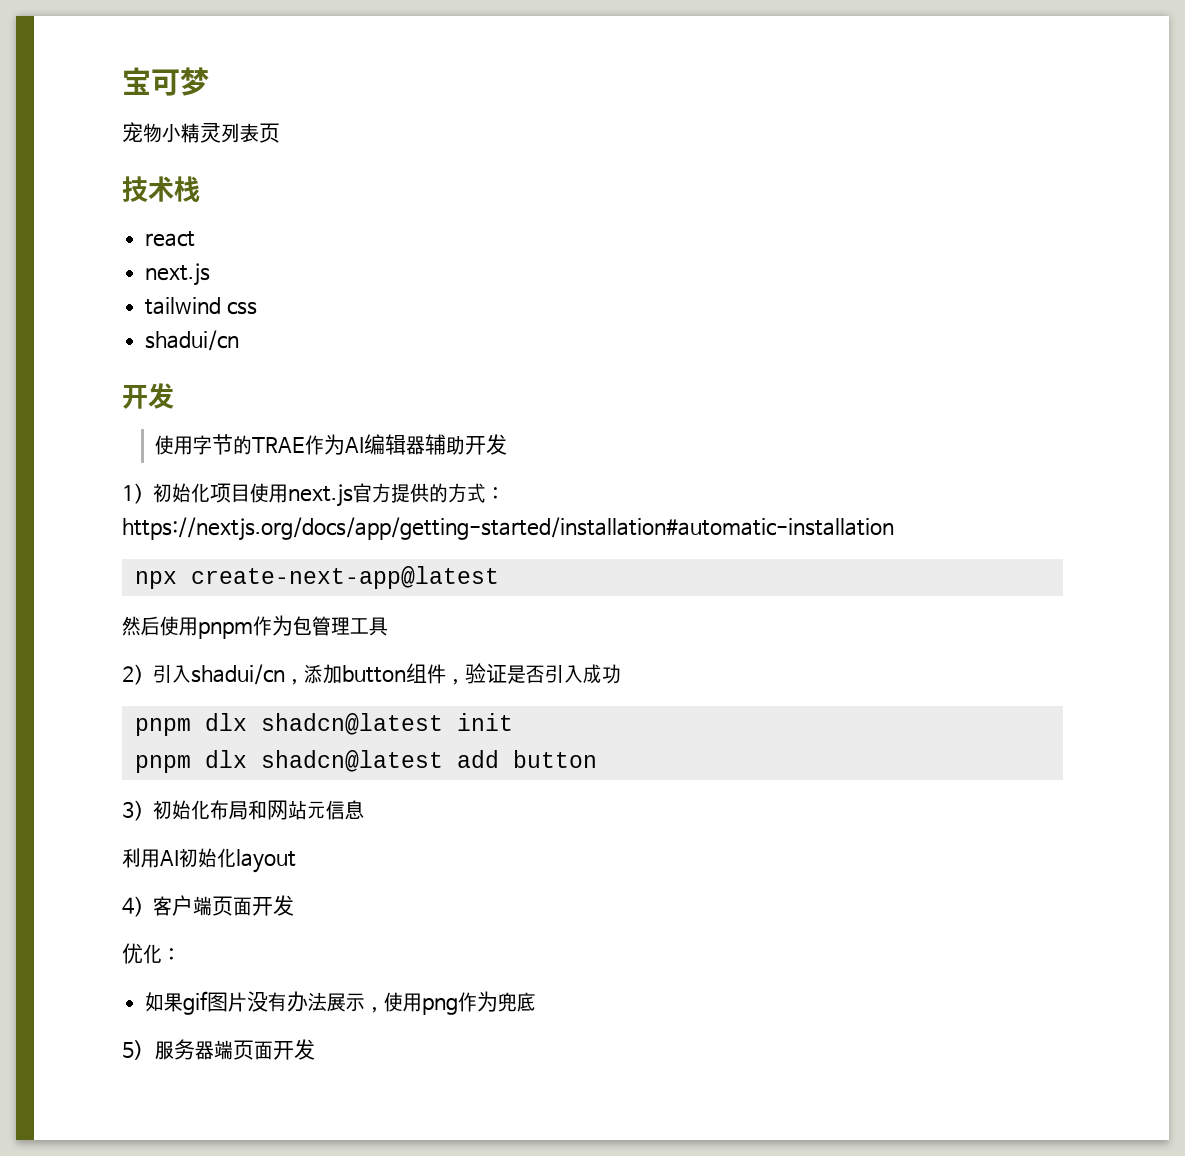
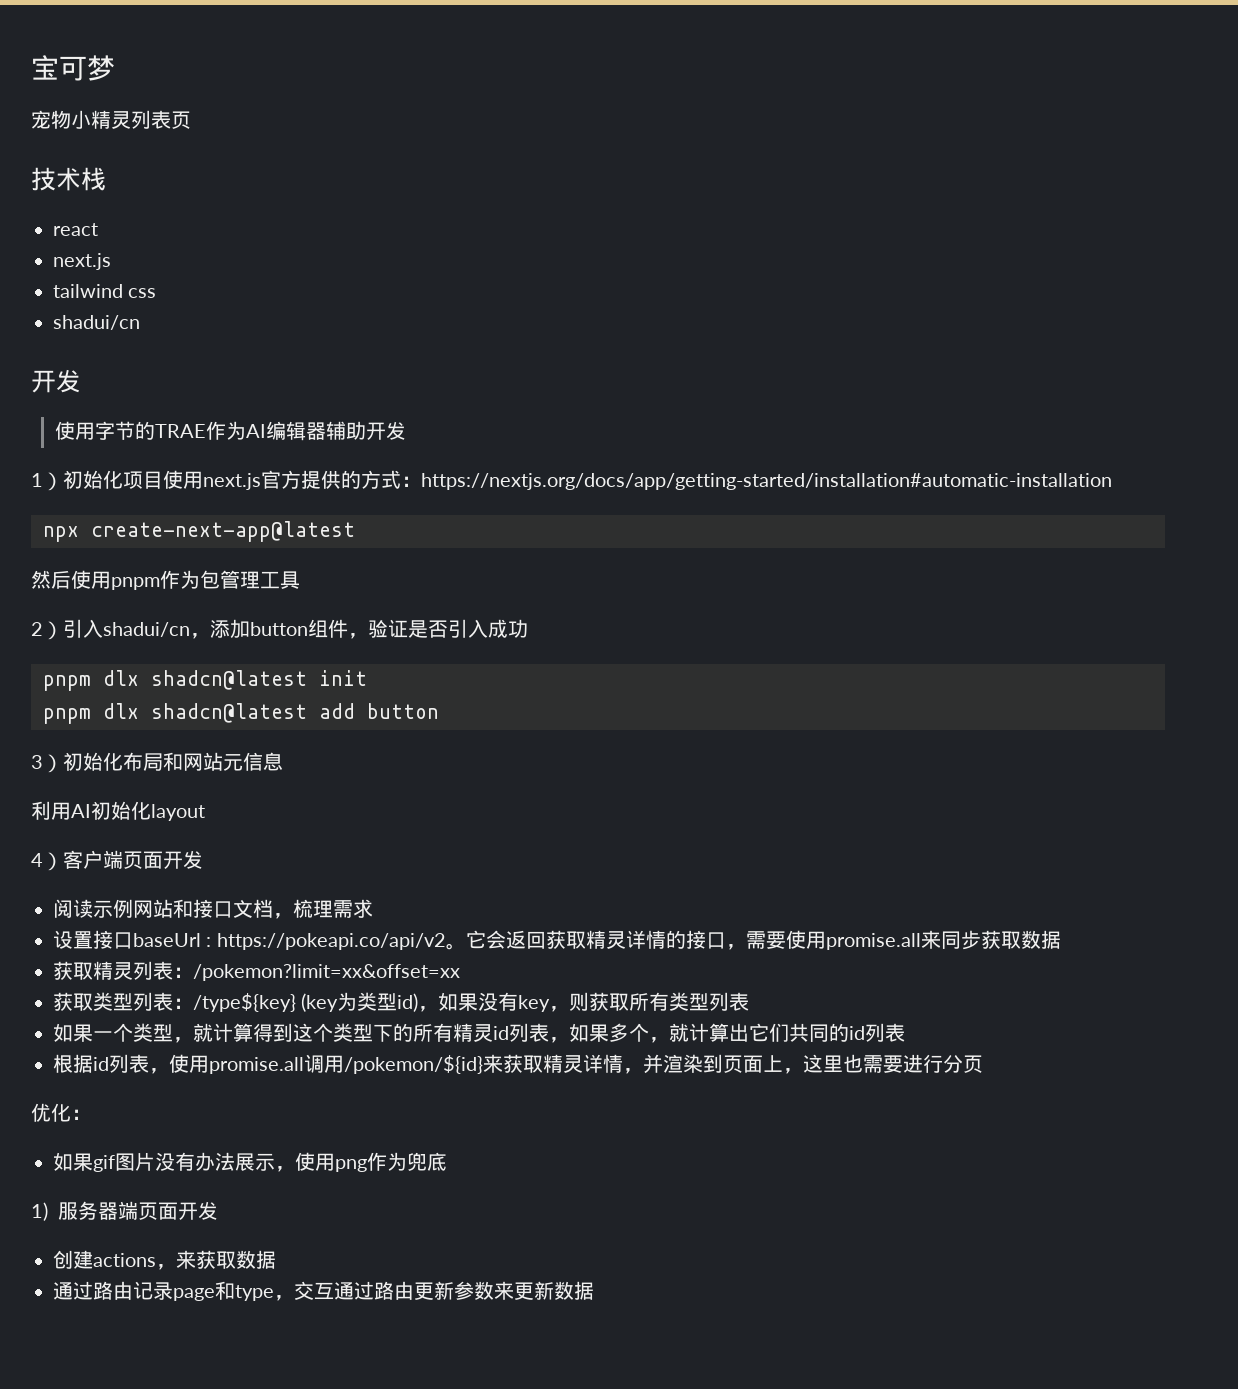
(294, 905) none -> [53,899,373,919] [53,930,1061,950] [53,961,460,981] [53,992,750,1012] [53,1023,905,1043] [53,1054,983,1074] // 阅读示例网站和接口文档，梳理需求 // 设置接口baseUrl : https://pokeapi.co/api/v2。它会返回获取精灵详情的接口，需要使用promise.all来同步获取数据 // 获取精灵列表：/pokemon?limit=xx&offset=xx // 获取类型列表：/type${key} (key为类型id)，如果没有key，则获取所有类型列表 // 如果一个类型，就计算得到这个类型下的所有精灵id列表，如果多个，就计算出它们共同的id列表 // 根据id列表，使用promise.all调用/pokemon/${id}来获取精灵详情，并渲染到页面上，这里也需要进行分页
[122,1040,143,1060] 5) -> [31,1202,48,1221] 1)
(316, 1049) none -> [53,1250,276,1270] [53,1281,594,1301] // 创建actions，来获取数据 // 通过路由记录page和type，交互通过路由更新参数来更新数据

